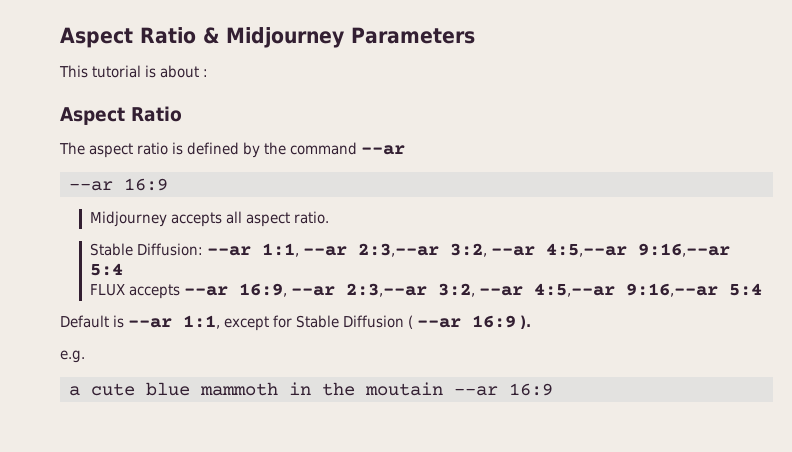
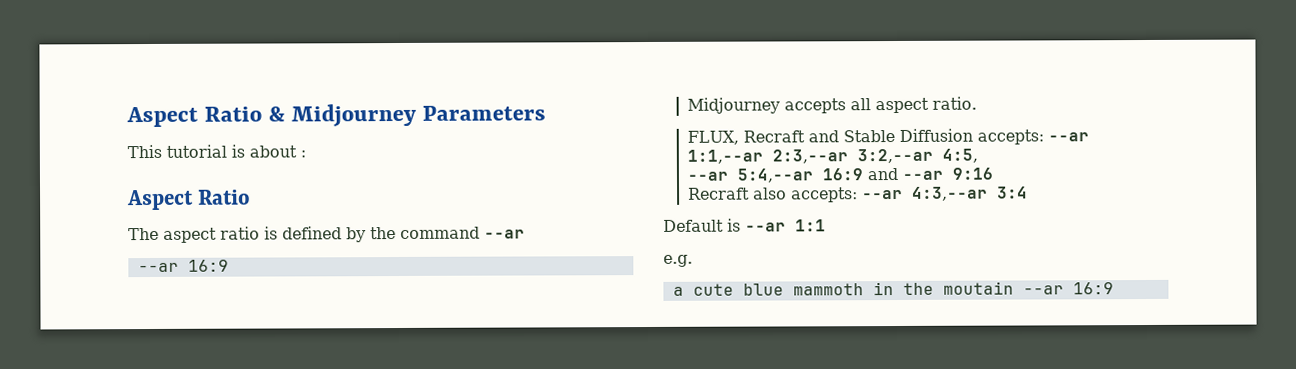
[89,243,730,257] [89,263,123,276] [89,283,762,299] [60,315,532,331] Stable Diffusion: --ar 1:1, --ar 2:3,--ar 3:2, --ar 4:5,--ar 9:16,--ar 5:4 // FLUX accepts --ar 16:9, --ar 2:3,--ar 3:2, --ar 4:5,--ar 9:16,--ar 5:4 // Default is --ar 1:1, except for Stable Diffusion ( --ar 16:9 ). -> [687,128,1090,145] [687,148,979,164] [687,167,994,183] [688,186,1029,203] [663,218,826,232] FLUX, Recraft and Stable Diffusion accepts: --ar 1:1,--ar 2:3,--ar 3:2,--ar 4:5, // --ar 5:4,--ar 16:9 and --ar 9:16 // Recraft also accepts: --ar 4:3,--ar 3:4 // Default is --ar 1:1

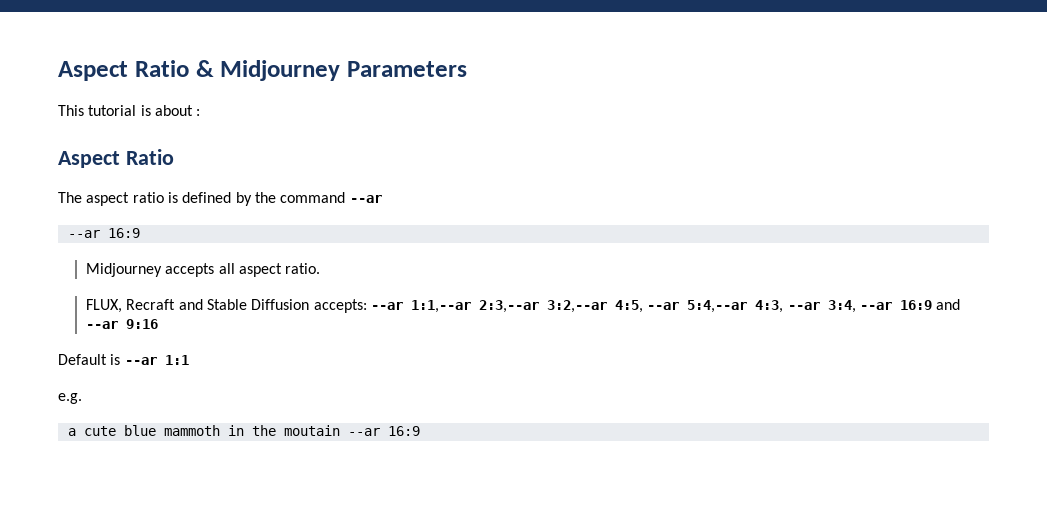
(979, 155) // -> (644, 306) none
(814, 175) none -> [755,300,893,313] 4:3, --ar 3:4, --ar
[688,186,1029,203] // Recraft also accepts: --ar 4:3,--ar 3:4 -> (159, 324) none

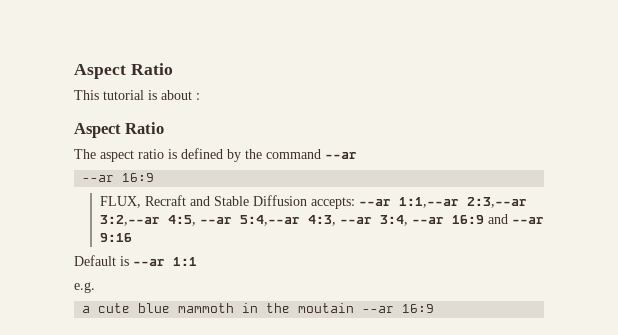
[58,60,467,81] Aspect Ratio & Midjourney Parameters -> [74,63,173,79] Aspect Ratio
[86,263,321,277] // Midjourney accepts all aspect ratio. -> (155, 177) none

